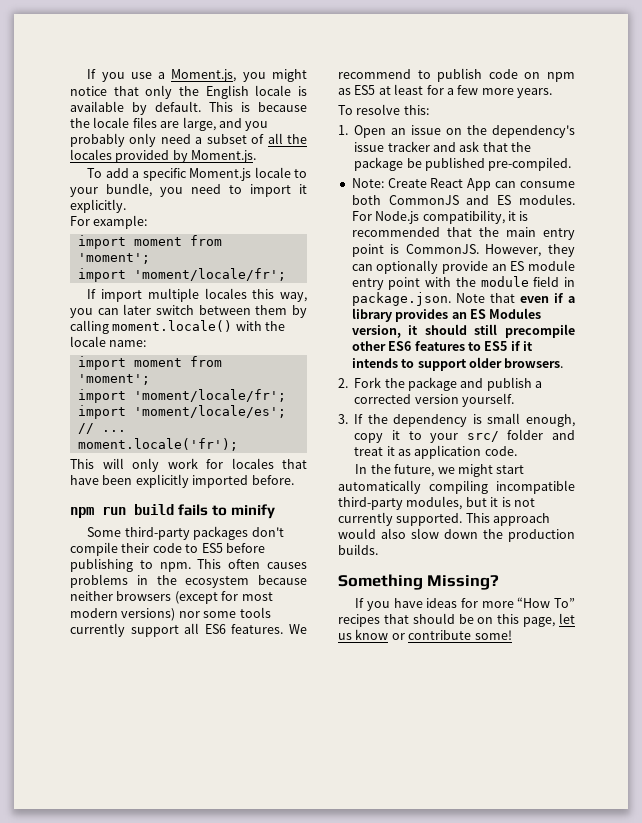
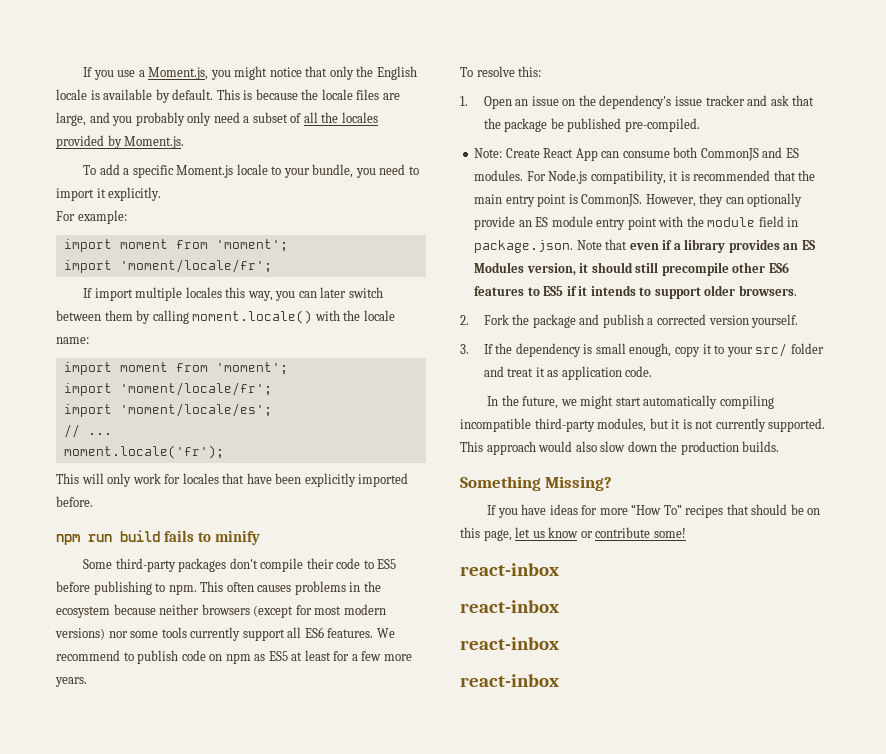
(512, 635) none -> [460,563,559,576] [460,600,559,613] [460,637,559,650] [460,674,559,687] // react-inbox // react-inbox // react-inbox // react-inbox

